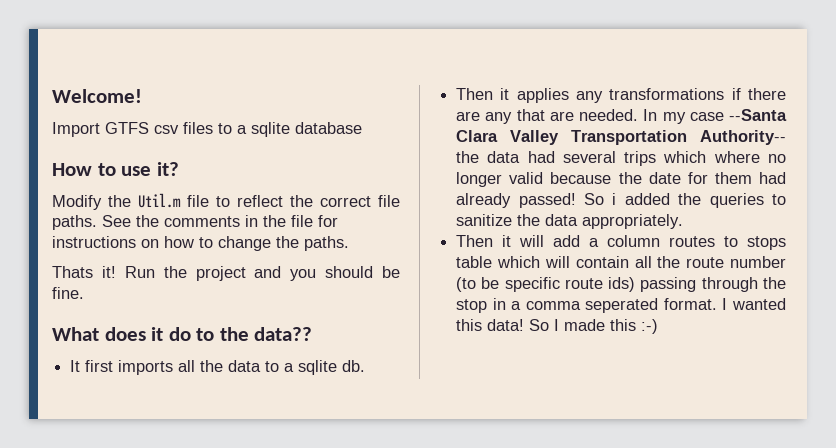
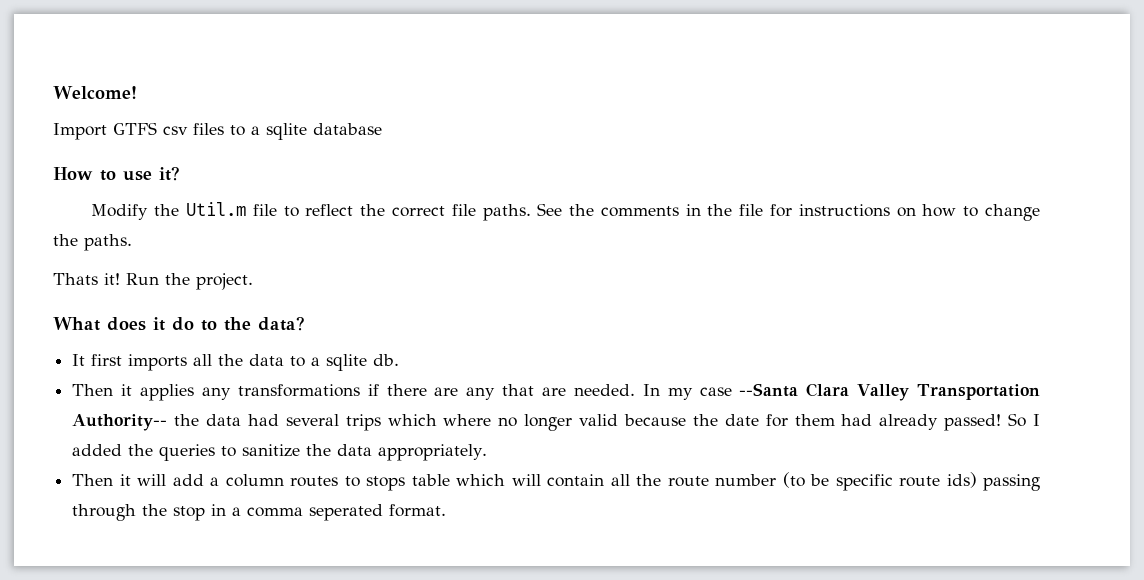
[195,266,400,281] [52,287,84,299] project and you should be fine. -> [196,273,253,290] project.
[254,327,313,341] data?? -> [258,316,305,331] data?
[612,193,617,205] i -> [1033,414,1041,426] I
[722,298,786,310] [456,319,659,334] I wanted this data! So I made this :-) -> (447, 510) none

